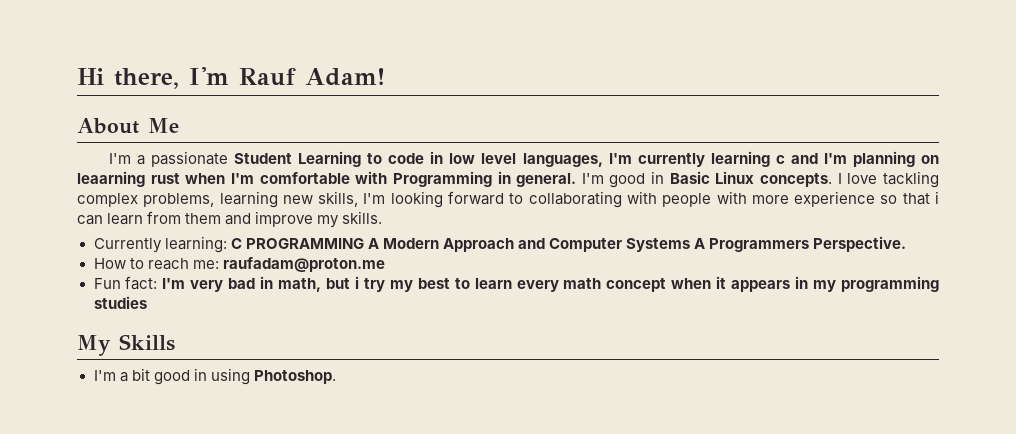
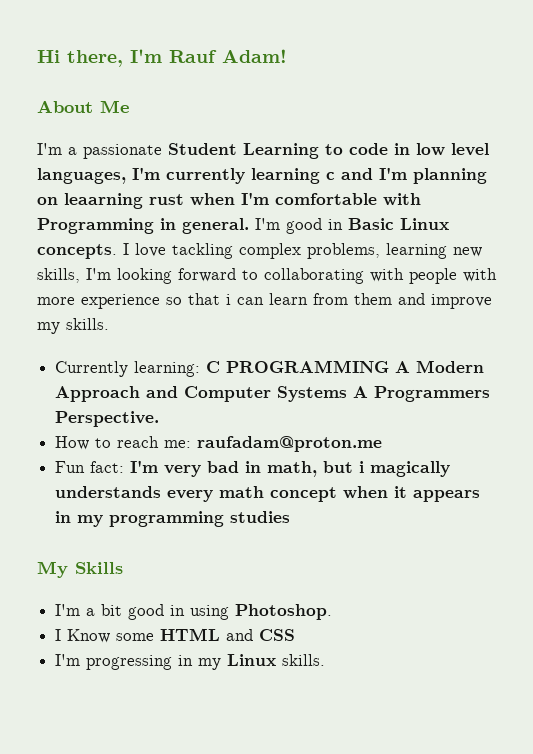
[363,278,512,292] try my best to learn -> [370,461,451,477] [55,486,162,498] magically understands
(336, 377) none -> [55,628,296,643] [55,654,326,670] // I Know some HTML and CSS // I'm progressing in my Linux skills.

